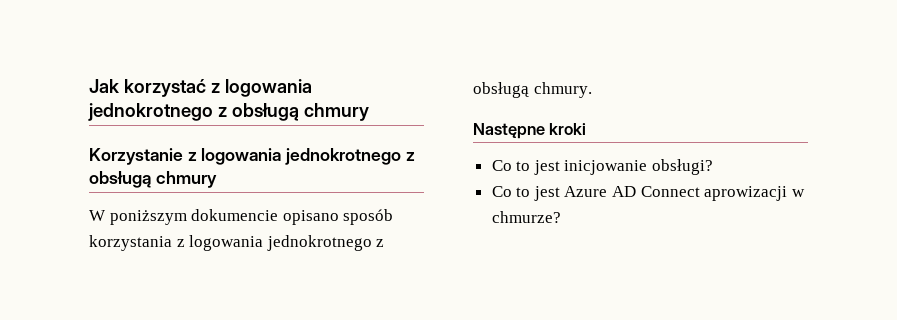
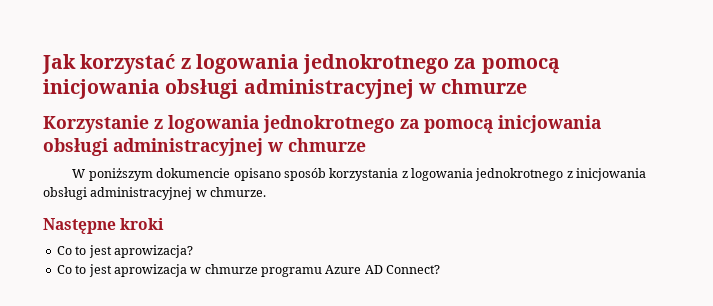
[217,103,369,121] [89,148,415,165] [89,171,217,188] z obsługą chmury // Korzystanie z logowania jednokrotnego z obsługą chmury -> [454,58,560,74] [43,79,528,99] [43,115,601,134] [43,138,366,156] za pomocą inicjowania obsługi administracyjnej w chmurze // Korzystanie z logowania jednokrotnego za pomocą inicjowania obsługi administracyjnej w chmurze
[473,82,592,98] obsługą chmury. -> [576,168,647,181] [43,187,267,200] inicjowania obsługi administracyjnej w chmurze.
[564,159,714,175] [491,186,805,201] [491,211,561,223] inicjowanie obsługi? // Co to jest Azure AD Connect aprowizacji w chmurze? -> [113,245,193,258] [56,264,441,277] aprowizacja? // Co to jest aprowizacja w chmurze programu Azure AD Connect?

